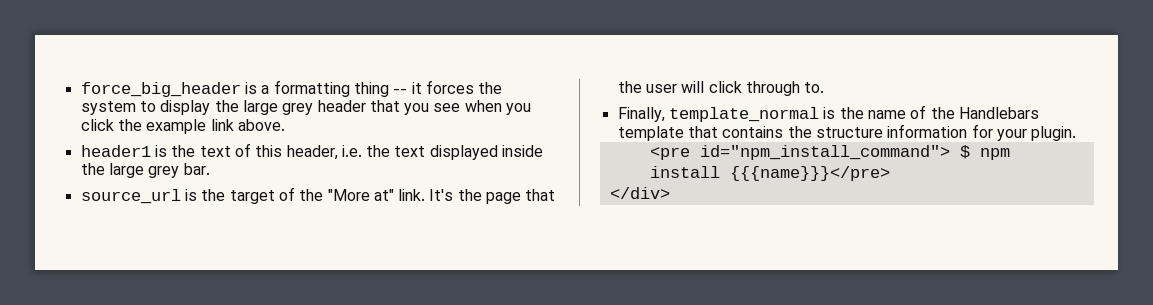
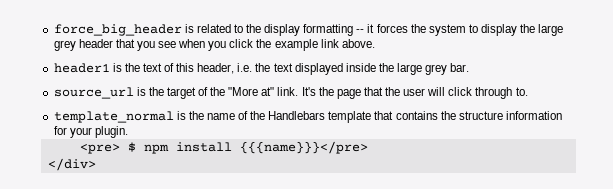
[261,80,389,97] a formatting thing -> [196,24,354,36] related to the display formatting
[617,107,665,122] Finally, -> (528, 91) none
[649,145,950,160] <pre id="npm_install_command"> -> [79,144,120,154] <pre>

